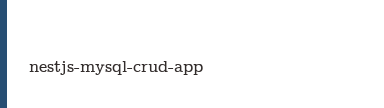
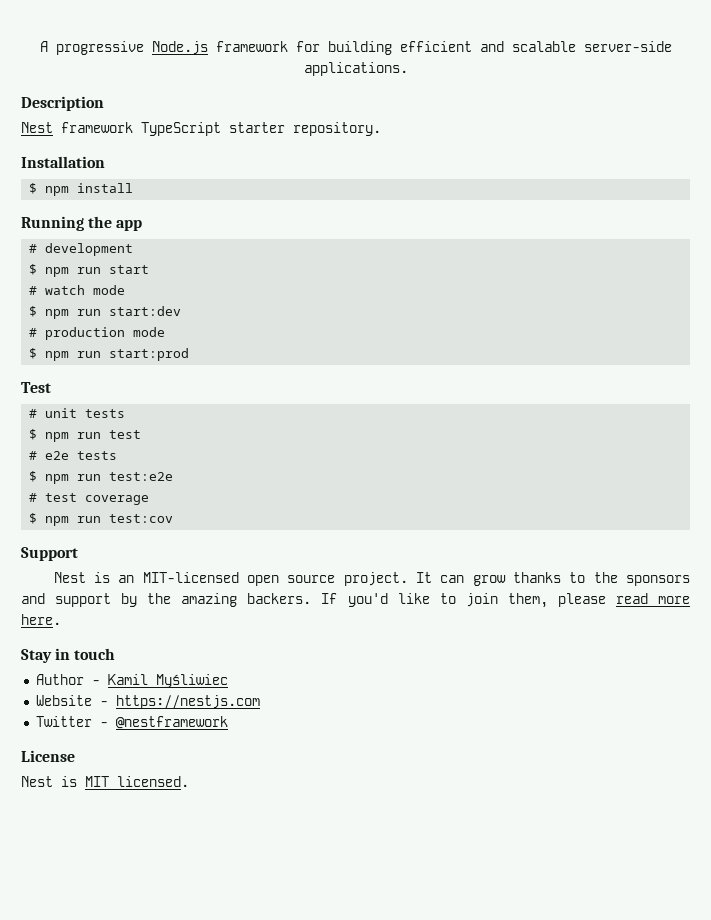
[29,61,203,75] nestjs-mysql-crud-app -> [39,41,672,55] [303,62,408,76] [21,96,104,111] [21,122,381,136] [21,156,105,168] [29,183,134,196] [21,216,143,231] [29,243,134,256] [29,264,150,277] [29,285,126,295] [29,306,182,319] [29,327,166,340] [29,348,190,361] [21,382,51,393] [29,408,126,418] [29,429,142,442] [29,451,118,460] [29,471,174,484] [29,493,150,505] [29,513,174,526] [21,547,78,561] [53,572,691,586] [21,593,690,608] [21,614,61,625] [21,648,116,663] [35,674,228,688] [35,695,260,709] [35,716,228,729] [21,750,75,762] [21,776,189,787] A progressive Node.js framework for building efficient and scalable server-side applications. // Description // Nest framework TypeScript starter repository. // Installation // $ npm install // Running the app // # development // $ npm run start // # watch mode // $ npm run start:dev // # production mode // $ npm run start:prod // Test // # unit tests // $ npm run test // # e2e tests // $ npm run test:e2e // # test coverage // $ npm run test:cov // Support // Nest is an MIT-licensed open source project. It can grow thanks to the sponsors and support by the amazing backers. If you'd like to join them, please read more here. // Stay in touch // Author - Kamil Myśliwiec // Website - https://nestjs.com // Twitter - @nestframework // License // Nest is MIT licensed.

